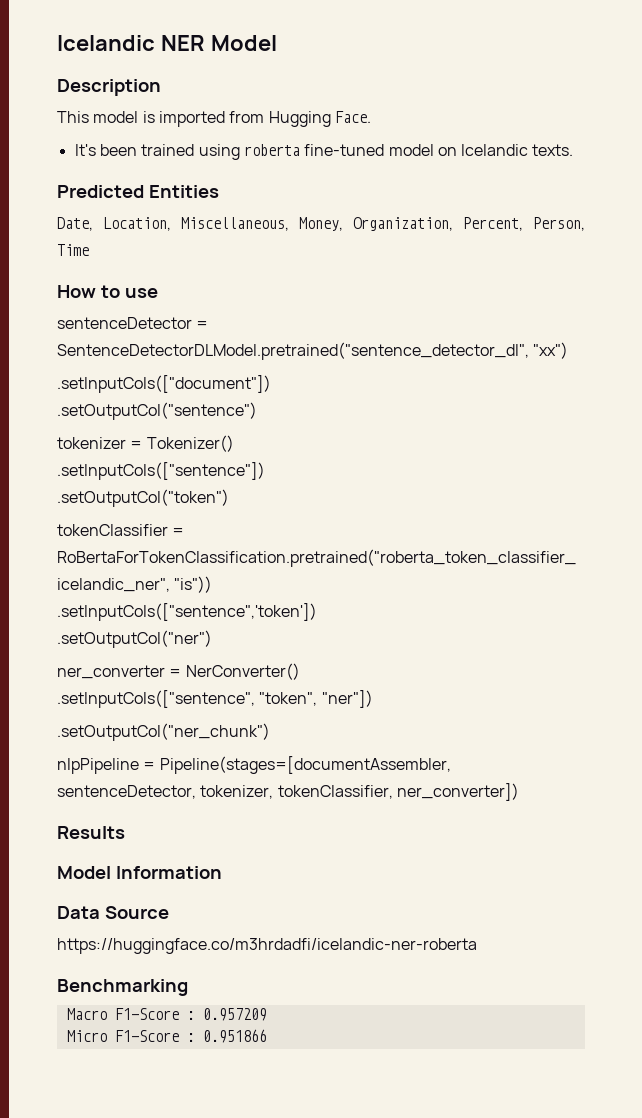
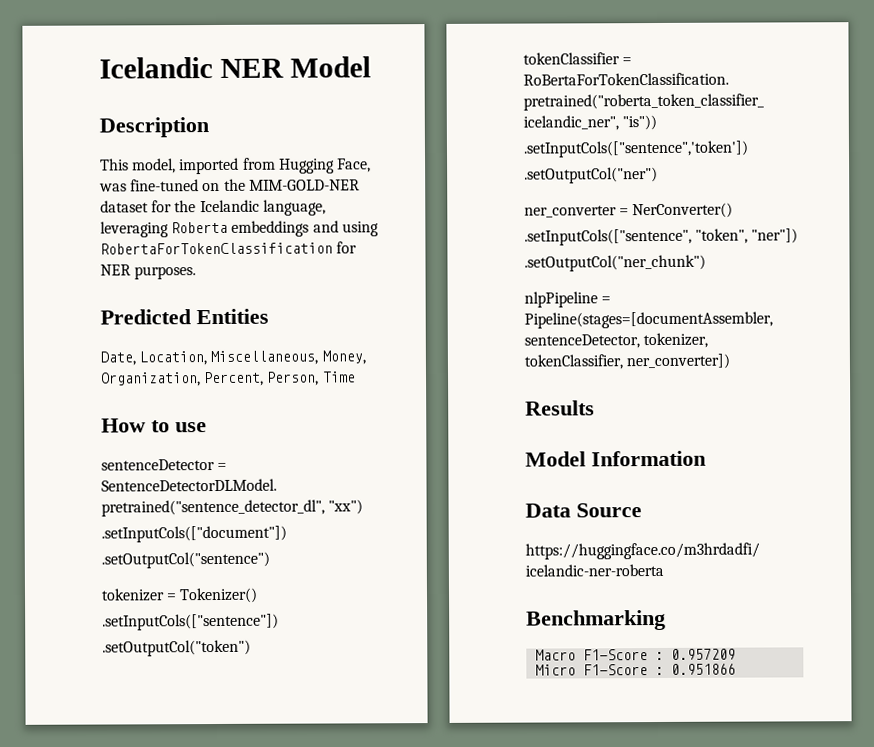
[93,111,155,123] model is -> [132,158,177,174] model,
[334,111,371,123] [74,144,574,160] Face. // It's been trained using roberta fine-tuned model on Icelandic texts. -> [336,158,371,173] [99,178,360,192] [100,199,326,216] [100,220,379,238] [100,241,358,255] [100,264,197,280] Face, was fine-tuned on the MIM-GOLD-NER dataset for the Icelandic language, leveraging Roberta embeddings and using RobertaForTokenClassification for NER purposes.

